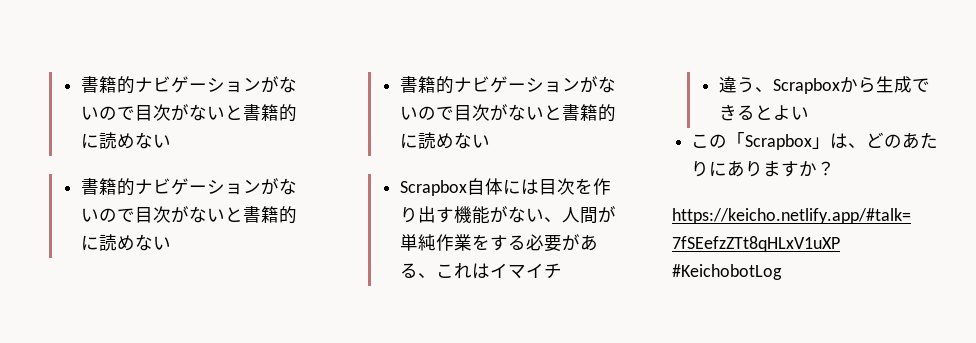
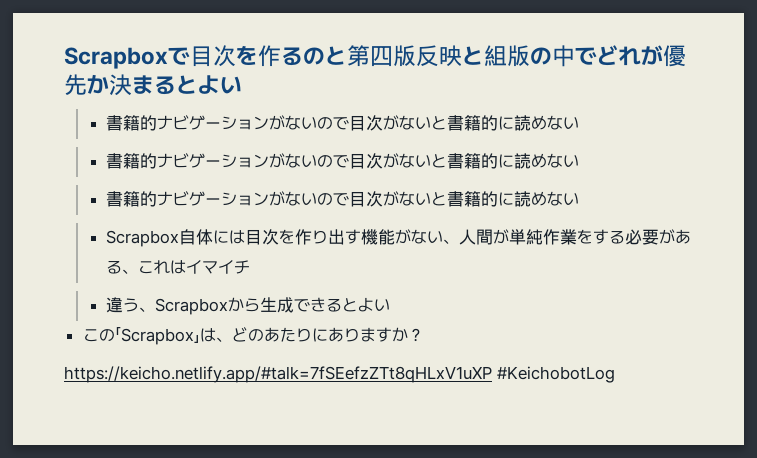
(80, 84) none -> [64,45,686,69] [64,74,242,96] Scrapboxで目次を作るのと第四版反映と組版の中でどれが優先か決まるとよい //

